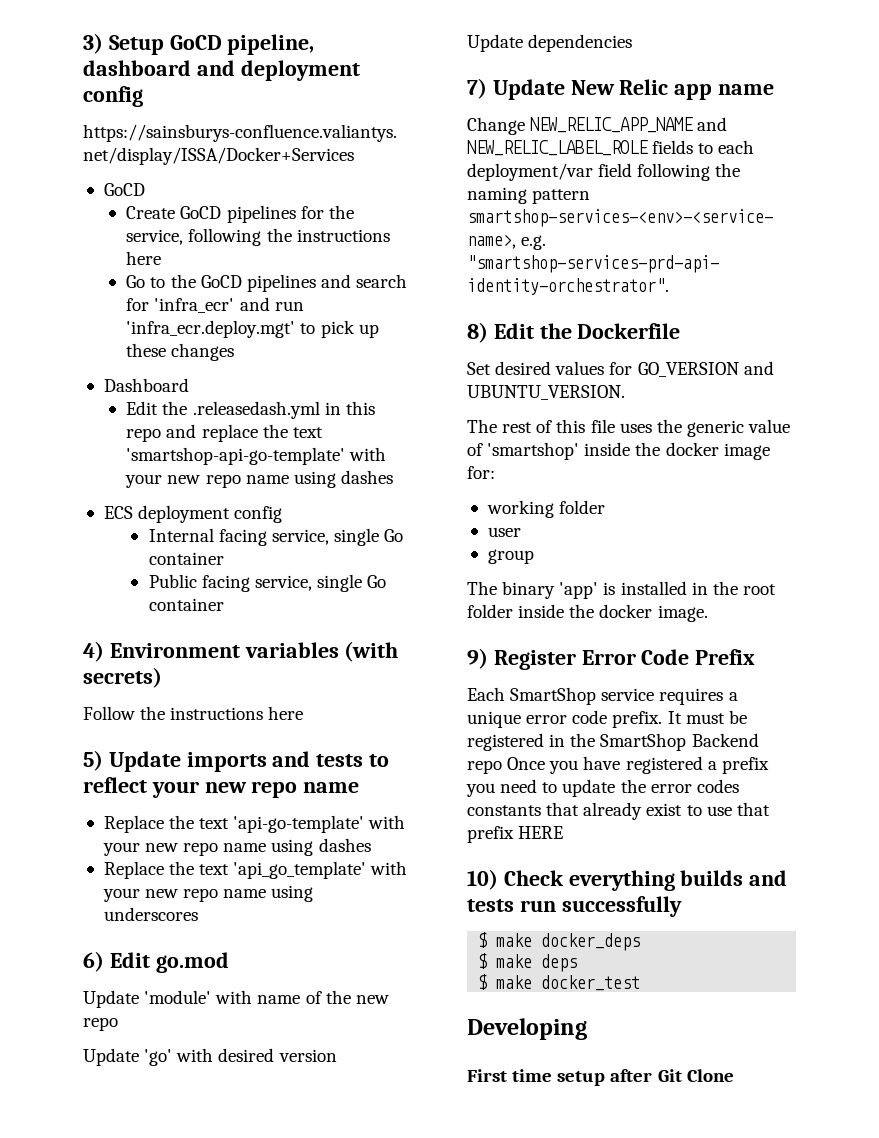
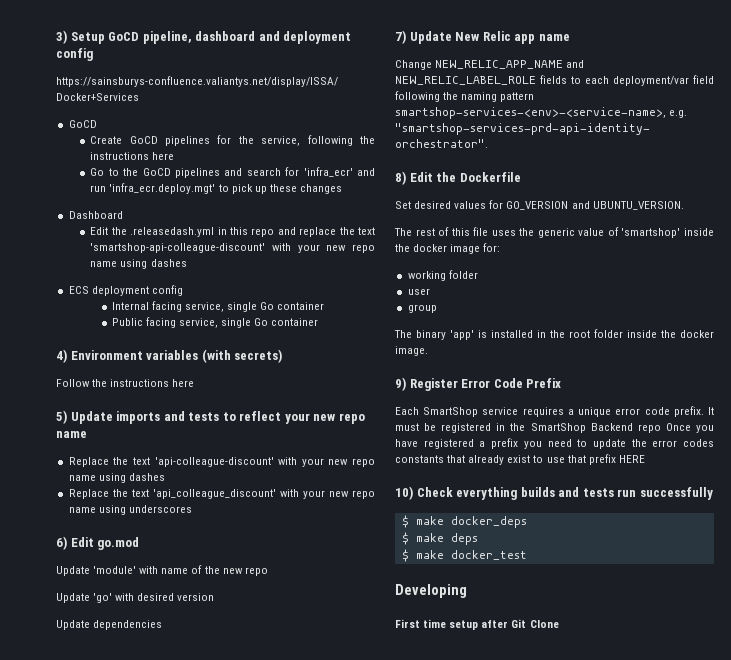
[126,447,346,465] 'smartshop-api-go-template' -> [90,243,266,253] 'smartshop-api-colleague-discount'
[233,815,365,833] 'api-go-template' -> [154,457,274,467] 'api-colleague-discount'
[233,861,367,879] 'api_go_template' -> [152,489,276,499] 'api_colleague_discount'

